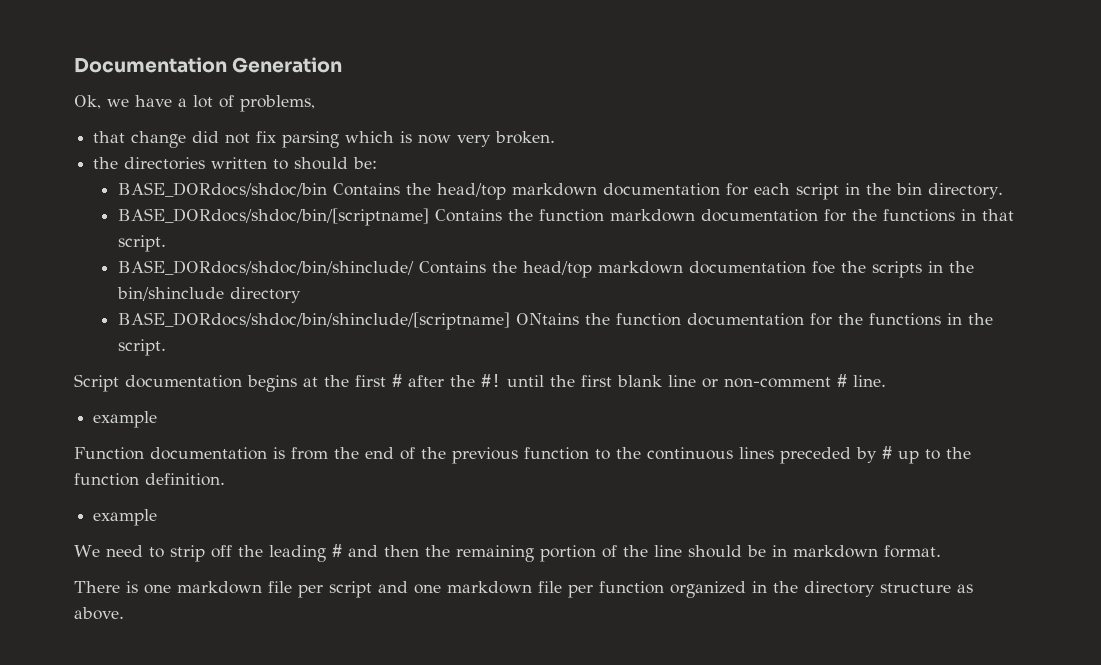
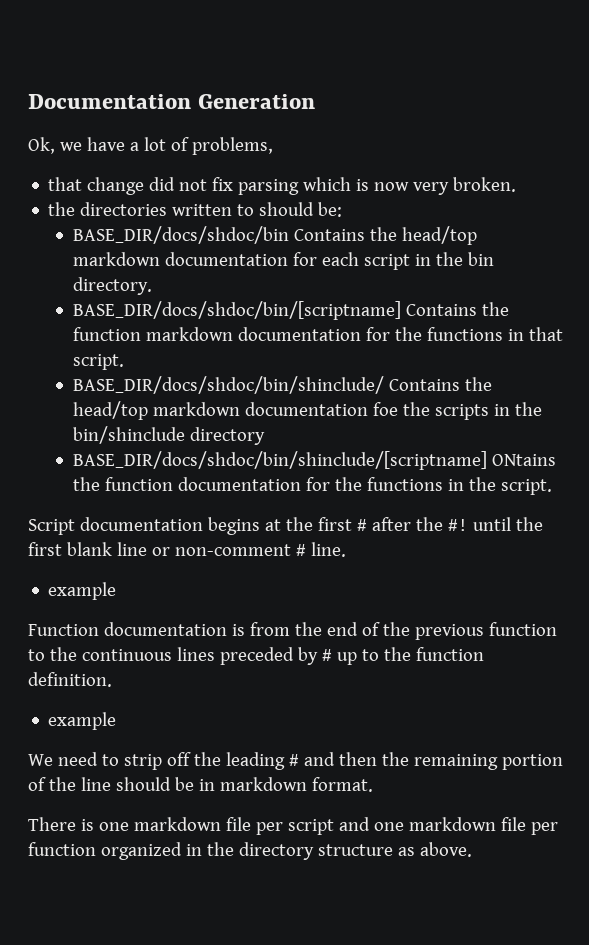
[117,182,327,197] BASE_DORdocs/shdoc/bin -> [72,226,289,244] BASE_DIR/docs/shdoc/bin
[117,208,429,226] BASE_DORdocs/shdoc/bin/[scriptname] -> [72,301,401,320] BASE_DIR/docs/shdoc/bin/[scriptname]
[117,260,414,275] BASE_DORdocs/shdoc/bin/shinclude/ -> [72,376,384,394] BASE_DIR/docs/shdoc/bin/shinclude/
[117,312,510,330] BASE_DORdocs/shdoc/bin/shinclude/[scriptname] -> [72,451,487,470] BASE_DIR/docs/shdoc/bin/shinclude/[scriptname]

